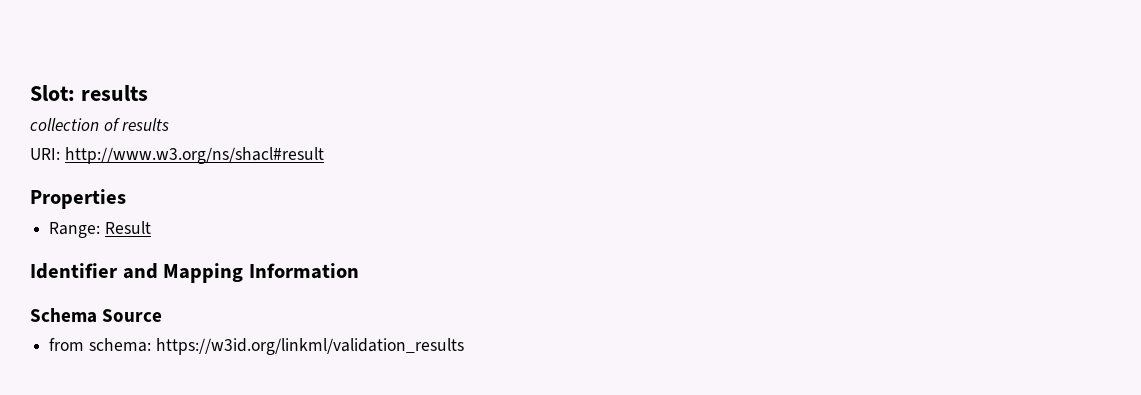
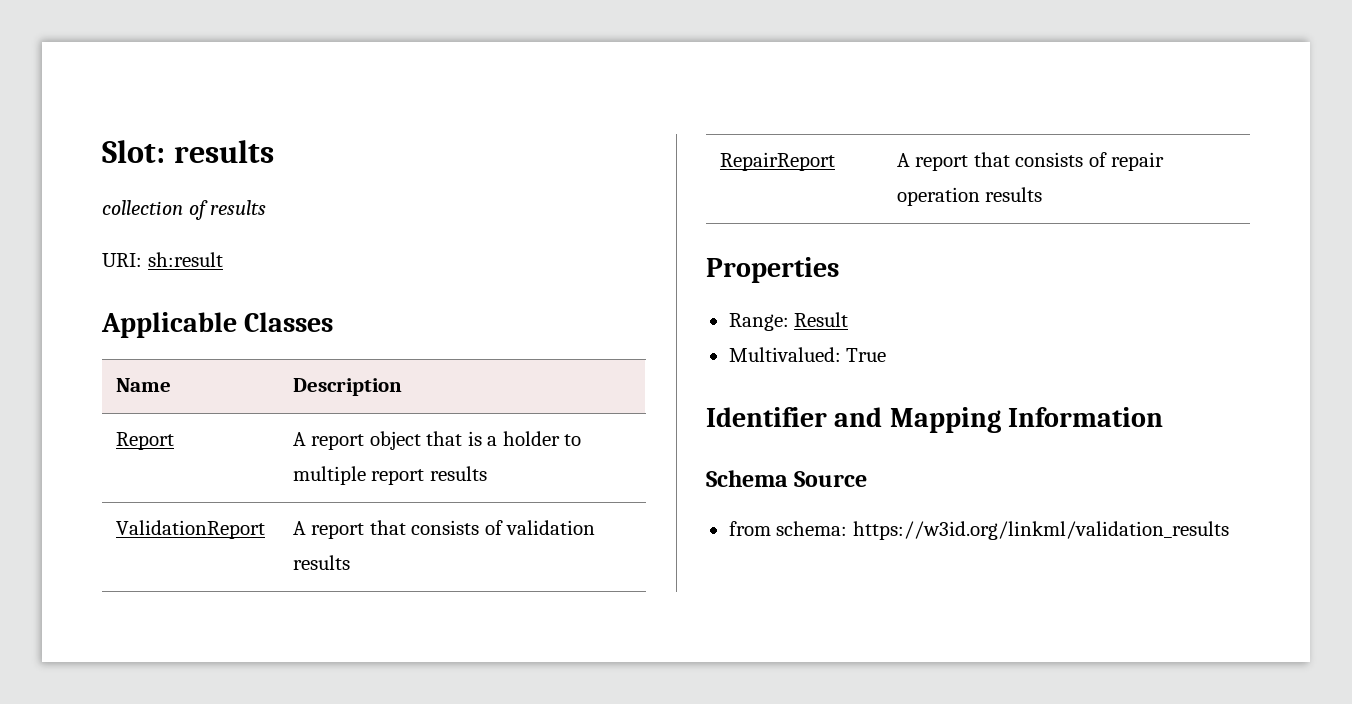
[64,147,324,164] http://www.w3.org/ns/shacl#result -> [147,252,223,267] [101,312,334,338] [115,378,171,392] [292,378,402,396] [115,432,174,450] [292,431,582,450] [292,466,487,485] [115,520,265,539] [292,520,596,539] [292,555,350,570] [719,152,835,171] [896,152,1165,171] [896,187,1043,206] sh:result // Applicable Classes // Name | Description // Report | A report object that is a holder to multiple report results // ValidationReport | A report that consists of validation results // RepairReport | A report that consists of repair operation results
(151, 227) none -> [728,347,887,362] // Multivalued: True

